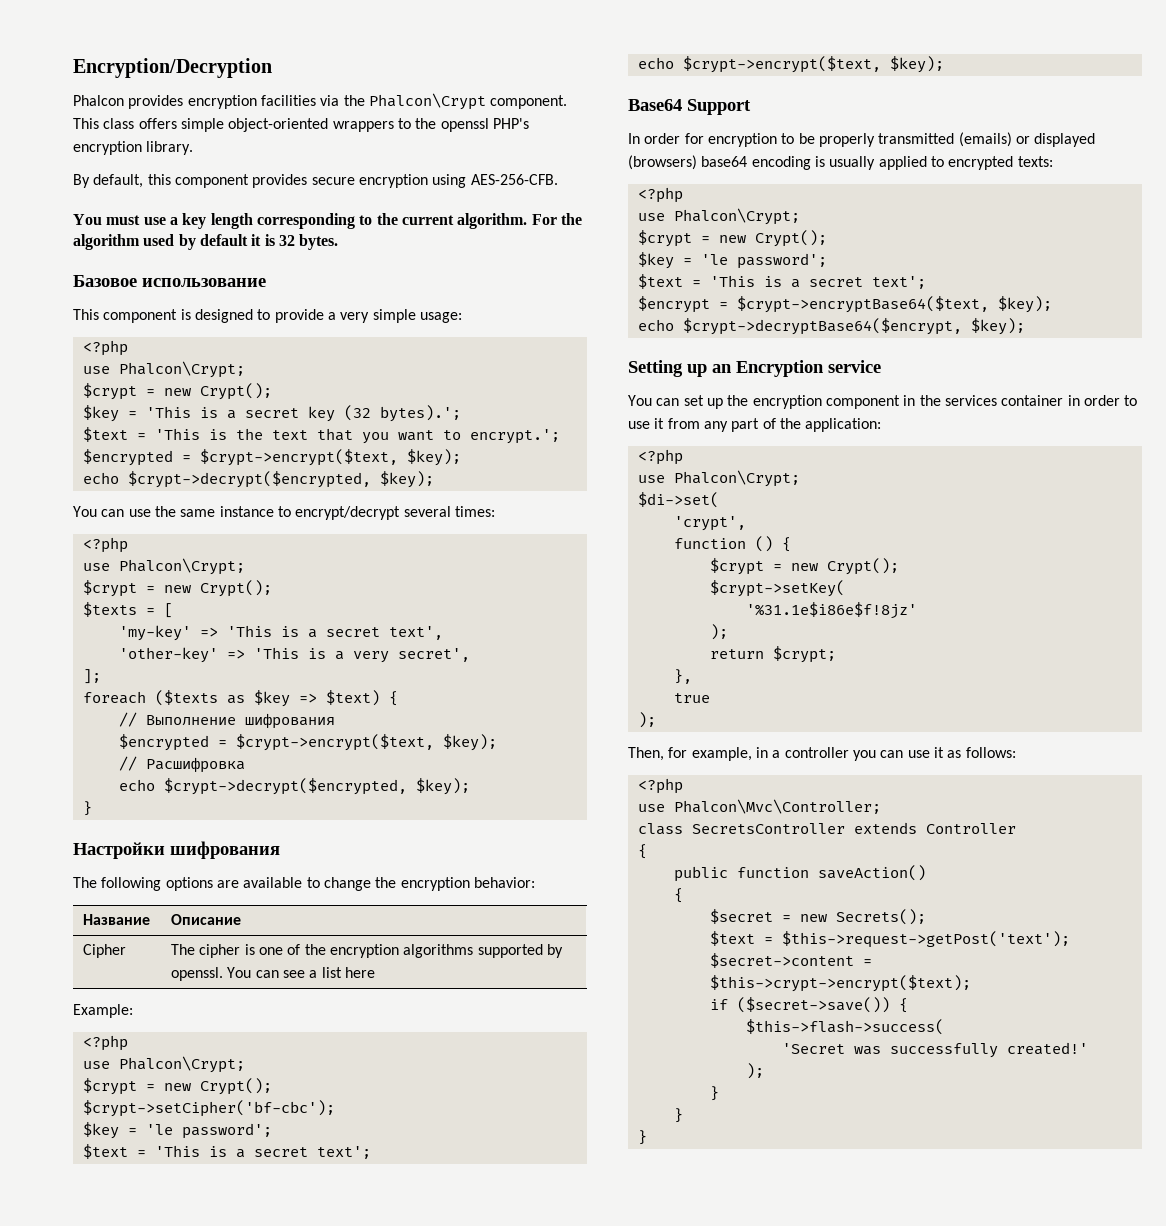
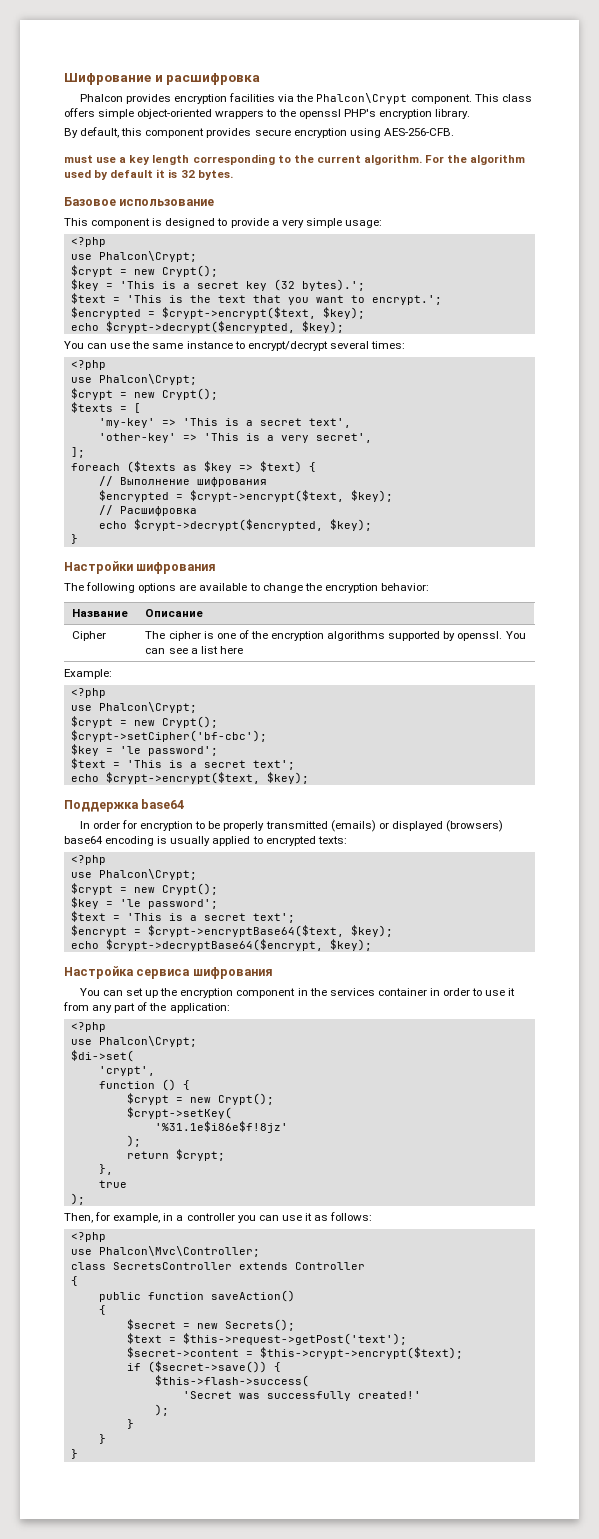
[73,58,272,78] Encryption/Decryption -> [64,73,261,85] Шифрование и расшифровка
[73,214,102,225] You -> (454, 132) none
[628,99,751,115] Base64 Support -> [64,799,185,812] Поддержка base64
[628,360,881,377] Setting up an Encryption service -> [64,966,273,979] Настройка сервиса шифрования

